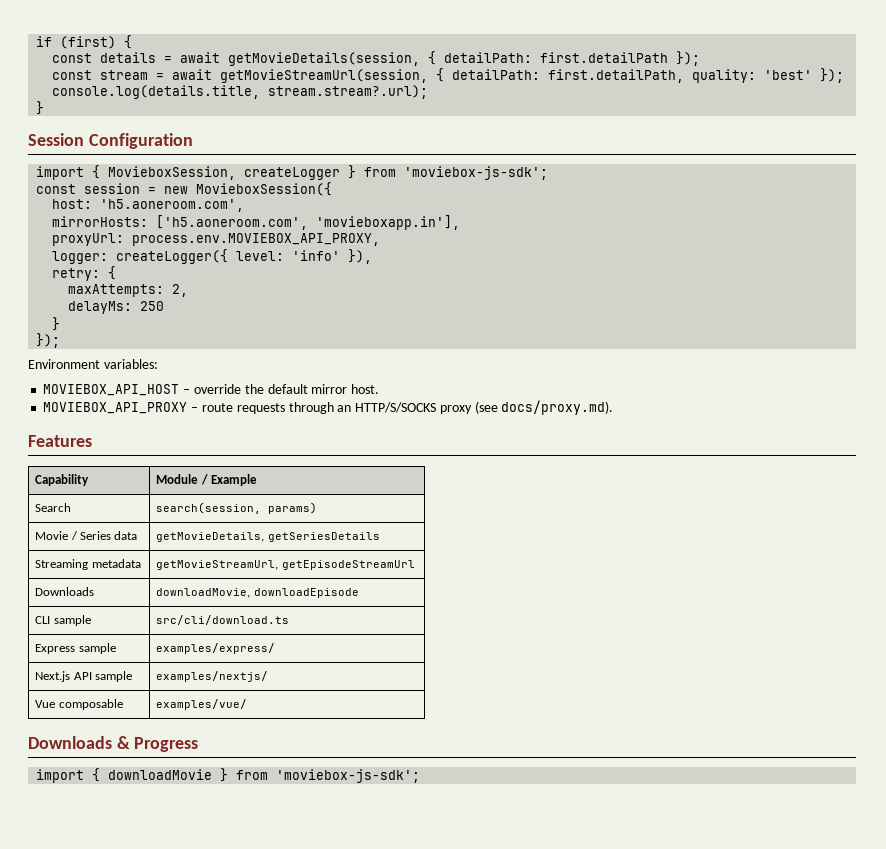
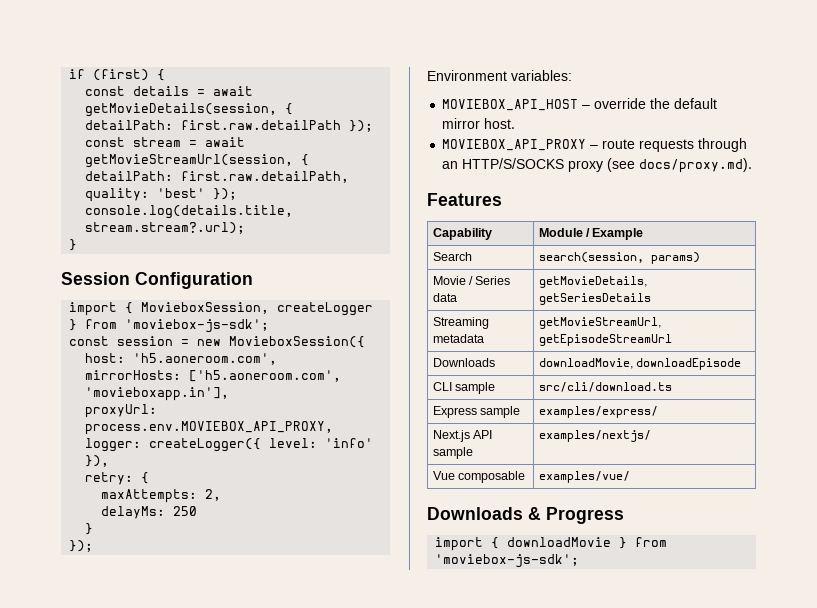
[540,52,669,63] first.detailPath -> [181,120,342,130] first.raw.detailPath
[548,69,685,83] first.detailPath, -> [181,171,350,183] first.raw.detailPath,

